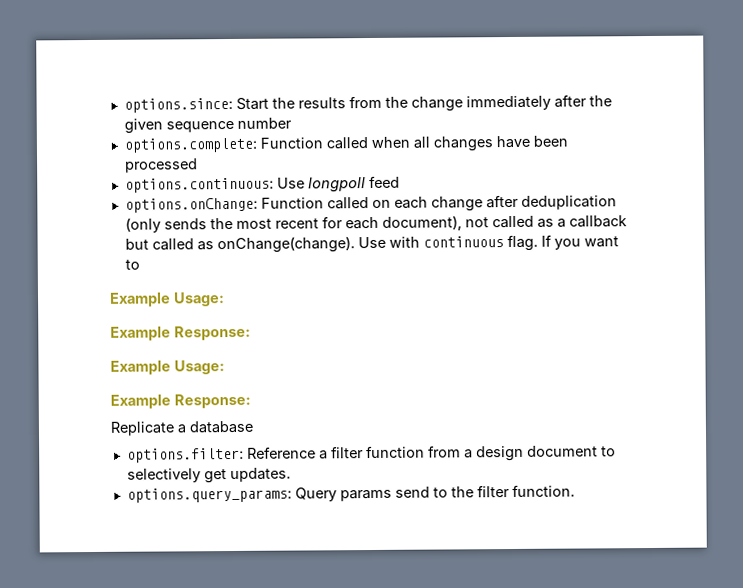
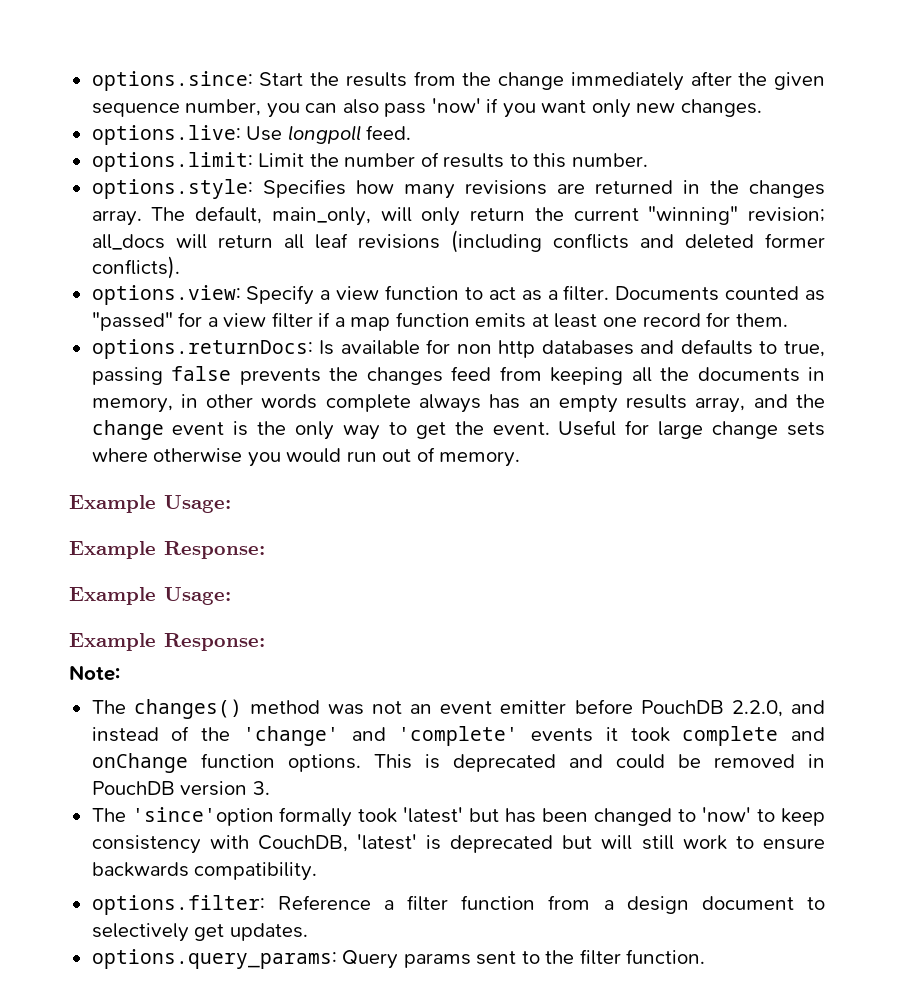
[236,117,292,129] [123,135,568,153] [124,158,198,173] [124,175,400,193] [124,194,617,213] [124,215,627,233] [124,234,619,254] [124,259,140,270] number // options.complete: Function called when all changes have been processed // options.continuous: Use longpoll feed // options.onChange: Function called on each change after deduplication (only sends the most recent for each document), not called as a callback but called as onChange(change). Use with continuous flag. If you want to -> [185,98,762,118] [91,125,412,145] [91,152,648,172] [91,179,825,199] [91,206,825,226] [91,230,825,253] [91,256,180,279] [91,285,826,305] [91,312,788,331] [91,339,825,359] [91,366,825,385] [91,394,826,413] [91,420,826,440] [91,447,521,467] number, you can also pass 'now' if you want only new changes. // options.live: Use longpoll feed. // options.limit: Limit the number of results to this number. // options.style: Specifies how many revisions are returned in the changes array. The default, main_only, will only return the current "winning" revision; all_docs will return all leaf revisions (including conflicts and deleted former conflicts). // options.view: Specify a view function to act as a filter. Documents counted as "passed" for a view filter if a map function emits at least one record for them. // options.returnDocs: Is available for non http databases and defaults to true, passing false prevents the changes feed from keeping all the documents in memory, in other words complete always has an empty results array, and the change event is the only way to get the event. Useful for large change sets where otherwise you would run out of memory.
[110,420,253,436] Replicate a database -> [69,665,120,681] [91,699,825,719] [91,726,825,746] [91,753,825,773] [91,781,270,796] [91,807,825,827] [91,834,825,854] [91,862,318,881] Note: // The changes() method was not an event emitter before PouchDB 2.2.0, and instead of the 'change' and 'complete' events it took complete and onChange function options. This is deprecated and could be removed in PouchDB version 3. // The 'since'option formally took 'latest' but has been changed to 'now' to keep consistency with CouchDB, 'latest' is deprecated but will still work to ensure backwards compatibility.
[394,486,430,498] send -> [476,951,517,965] sent

